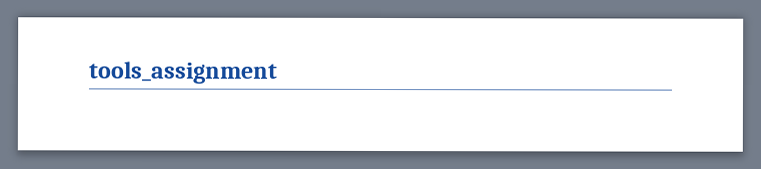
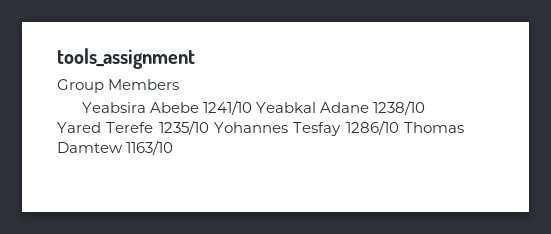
(278, 72) none -> [57,79,180,93] [81,100,425,115] [57,120,464,136] [57,140,174,155] // Group Members // Yeabsira Abebe 1241/10 Yeabkal Adane 1238/10 Yared Terefe 1235/10 Yohannes Tesfay 1286/10 Thomas Damtew 1163/10

